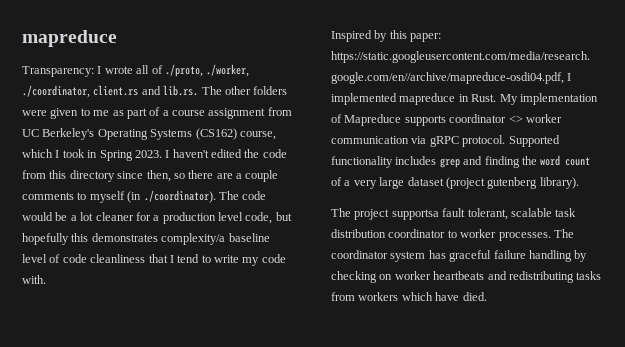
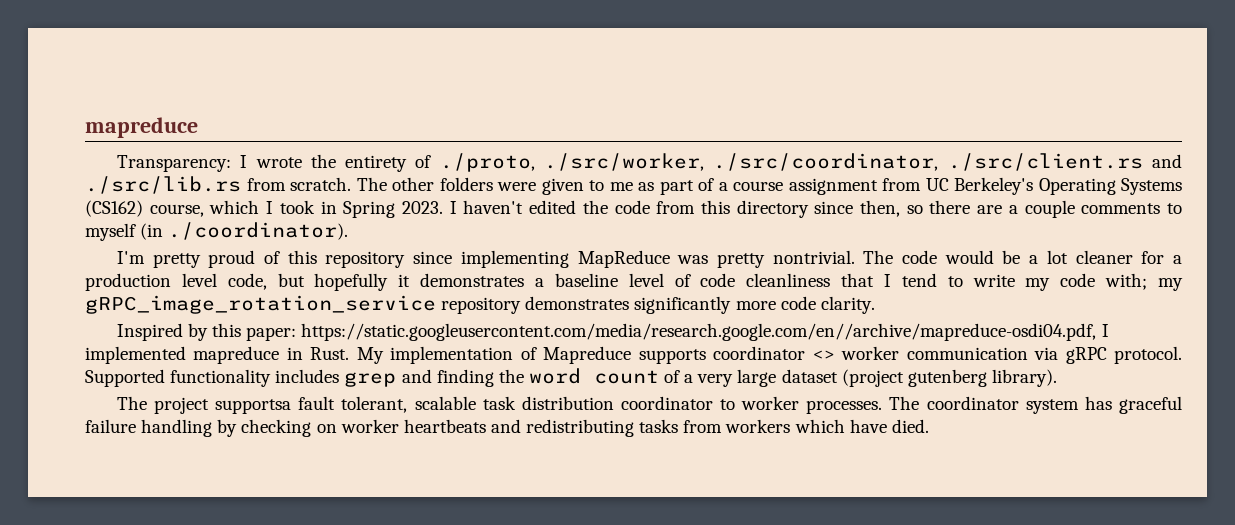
[136,64,250,77] [22,85,199,98] all of ./proto, ./worker, ./coordinator, client.rs and lib.rs. -> [310,153,1182,172] [85,176,351,194] the entirety of ./proto, ./src/worker, ./src/coordinator, ./src/client.rs and ./src/lib.rs from scratch.
(216, 196) none -> [116,250,855,268] // I'm pretty proud of this repository since implementing MapReduce was pretty nontrivial.
[71,233,226,245] this demonstrates complexity/a -> [398,273,544,287] it demonstrates a
[22,275,46,284] with. -> [1105,273,1184,291] [85,295,875,314] with; my gRPC_image_rotation_service repository demonstrates significantly more code clarity.

